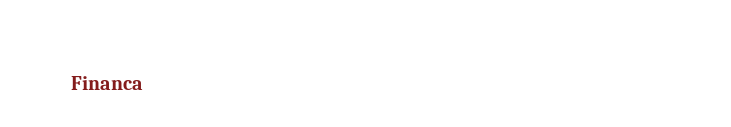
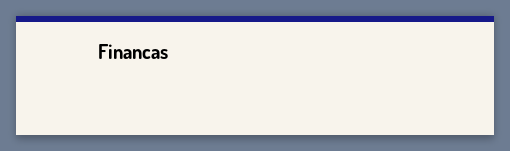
[71,76,143,90] Financa -> [98,44,168,59] Financas

